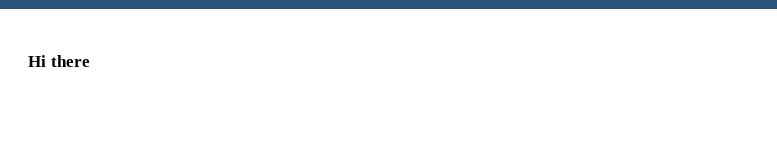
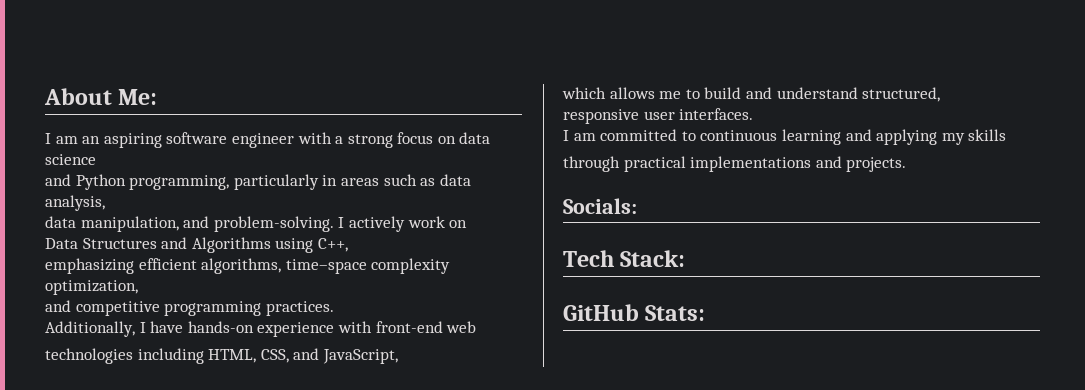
[28,55,90,67] Hi there -> [44,88,158,105] [45,132,491,148] [45,154,96,165] [45,174,471,190] [45,195,105,211] [45,216,468,232] [45,237,348,253] [45,258,451,274] [45,280,138,295] [45,300,334,316] [45,321,477,337] [45,348,398,364] [562,87,941,102] [563,108,754,124] [563,129,1007,145] [563,156,907,172] [563,198,637,214] [563,250,686,267] [563,304,706,321] About Me: // I am an aspiring software engineer with a strong focus on data science // and Python programming, particularly in areas such as data analysis, // data manipulation, and problem-solving. I actively work on // Data Structures and Algorithms using C++, // emphasizing efficient algorithms, time–space complexity optimization, // and competitive programming practices. // Additionally, I have hands-on experience with front-end web // technologies including HTML, CSS, and JavaScript, // which allows me to build and understand structured, // responsive user interfaces. // I am committed to continuous learning and applying my skills // through practical implementations and projects. // Socials: // Tech Stack: // GitHub Stats:

